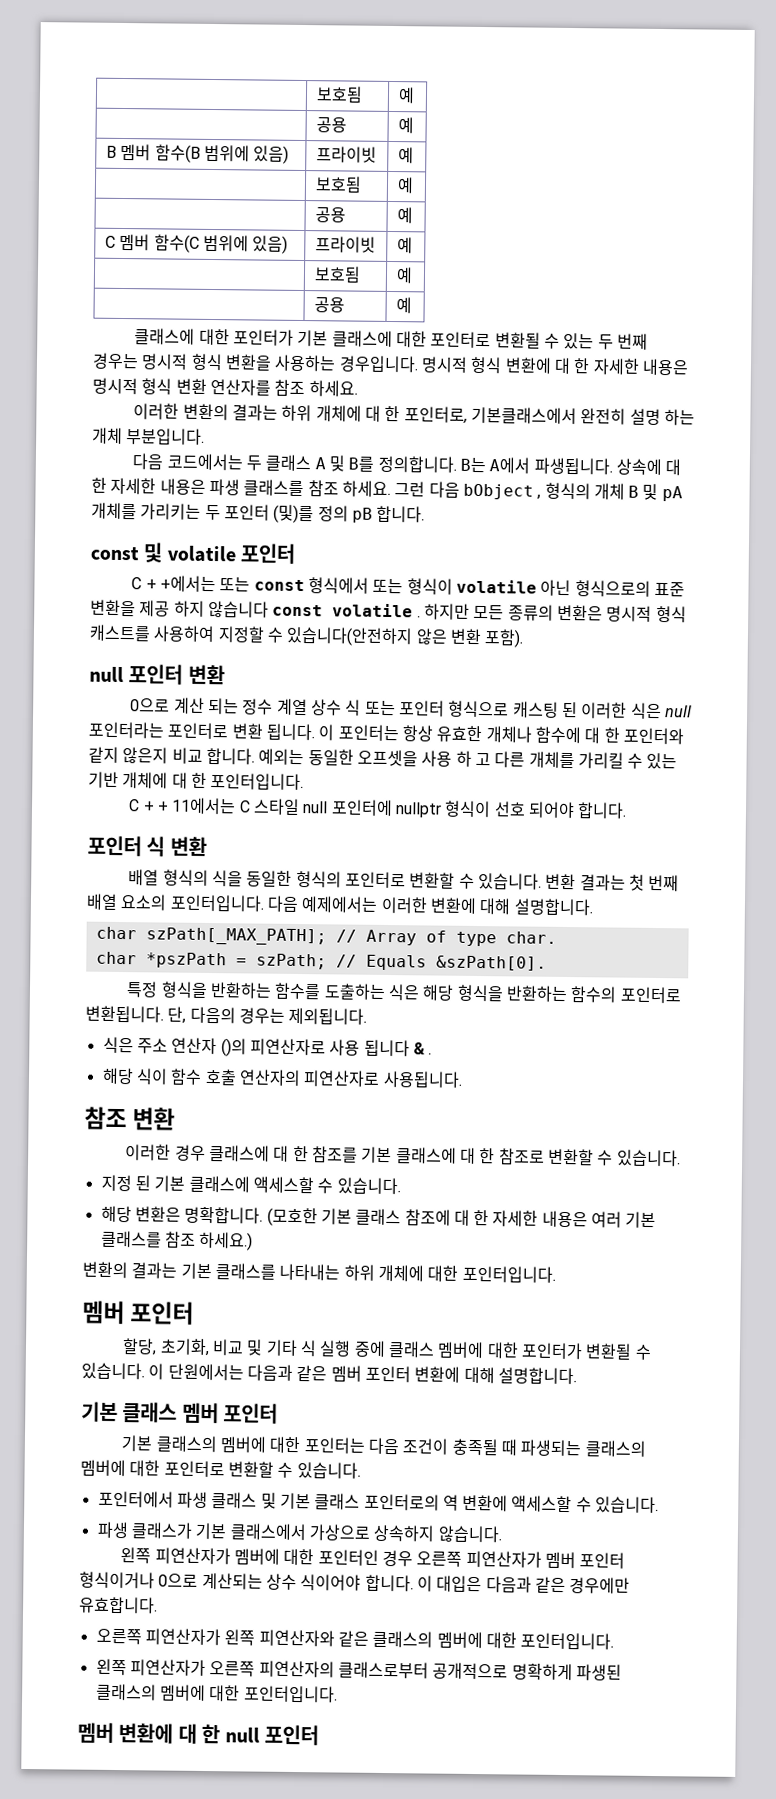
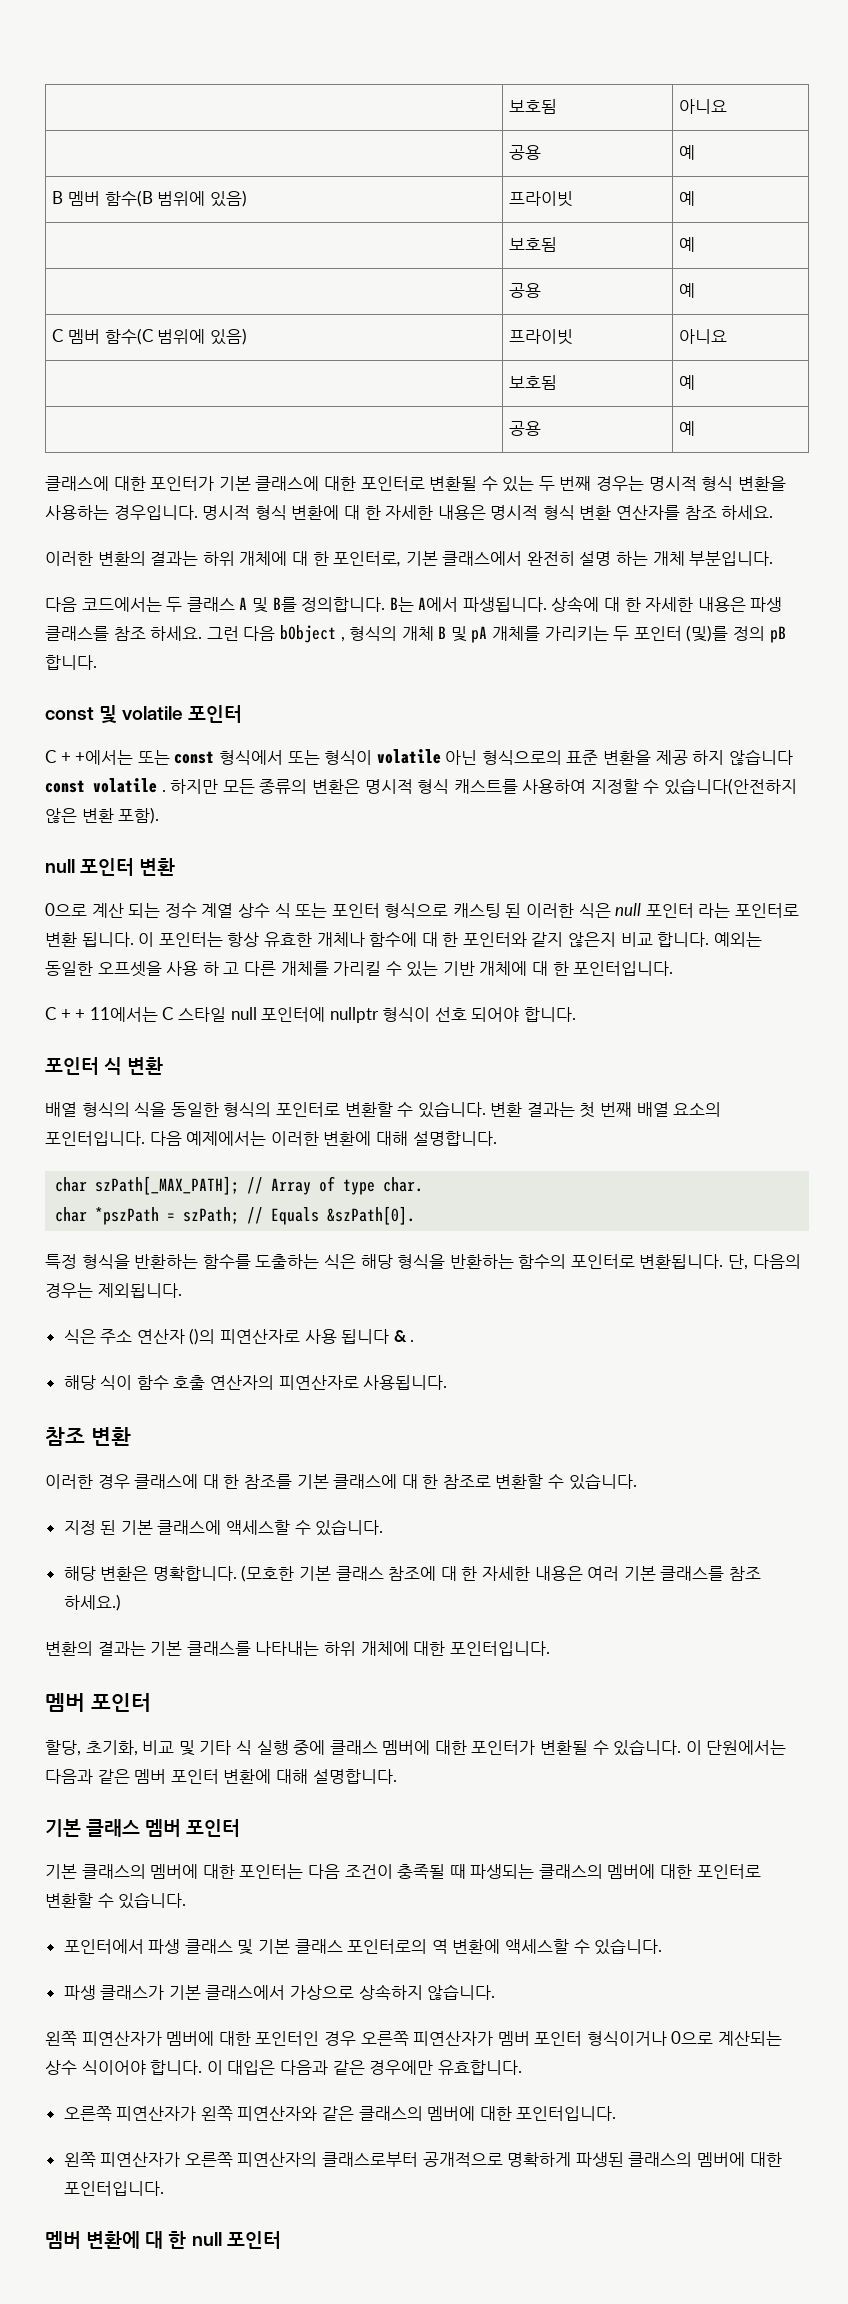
[315,86,363,103] [397,87,415,104] | 보호됨 | 예 -> [509,99,558,114] [679,99,728,114] | 보호됨 | 아니요
[396,237,413,254] 예 -> [679,329,728,344] 아니요
[470,406,577,425] 기본클래스에서 -> [405,551,523,566] 기본 클래스에서
[88,721,164,739] 포인터라는 -> [645,903,731,918] 포인터 라는

